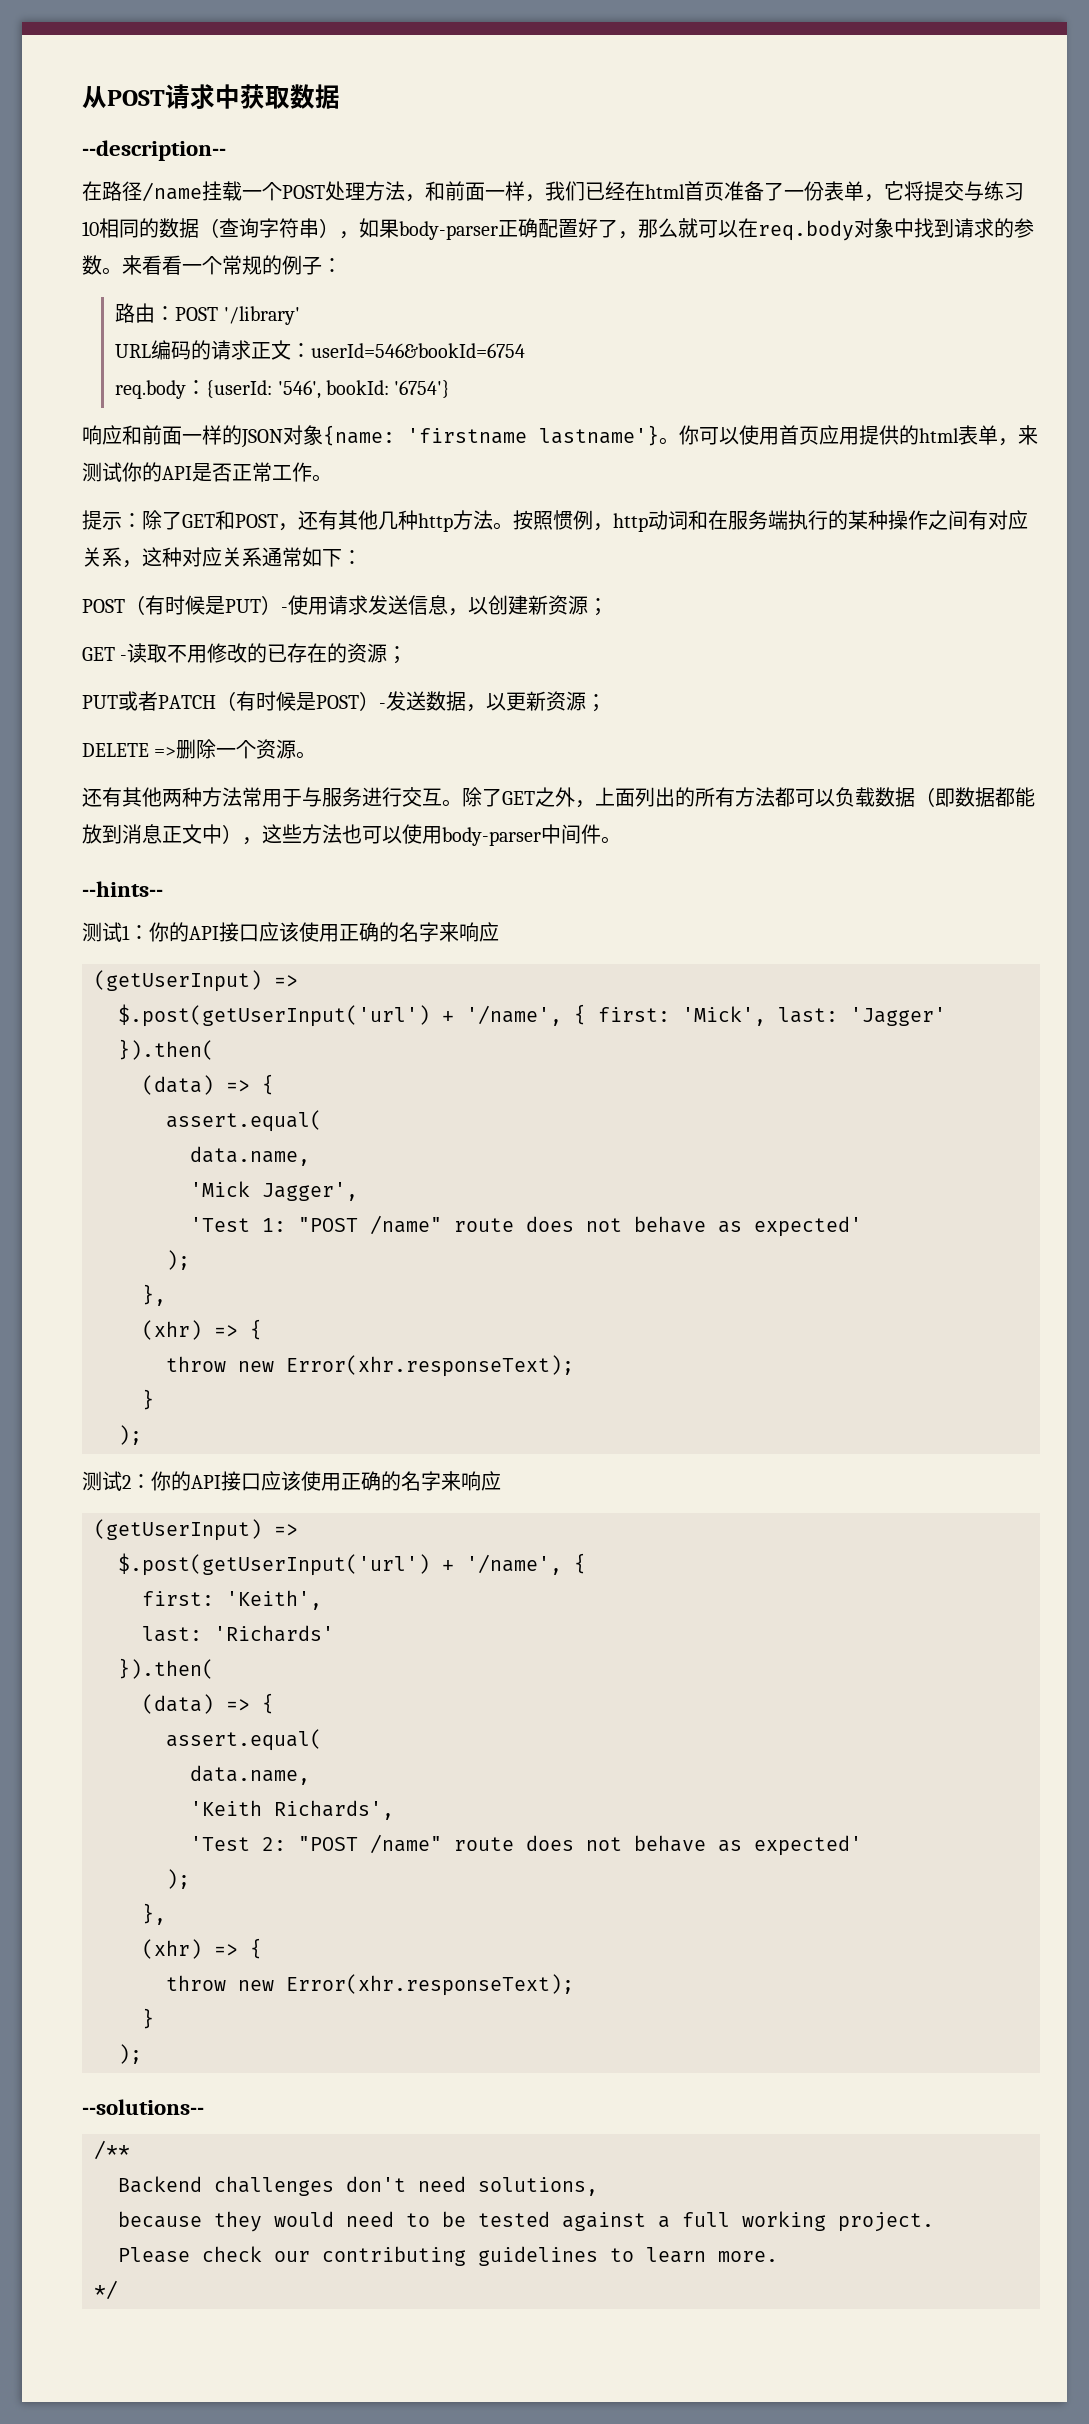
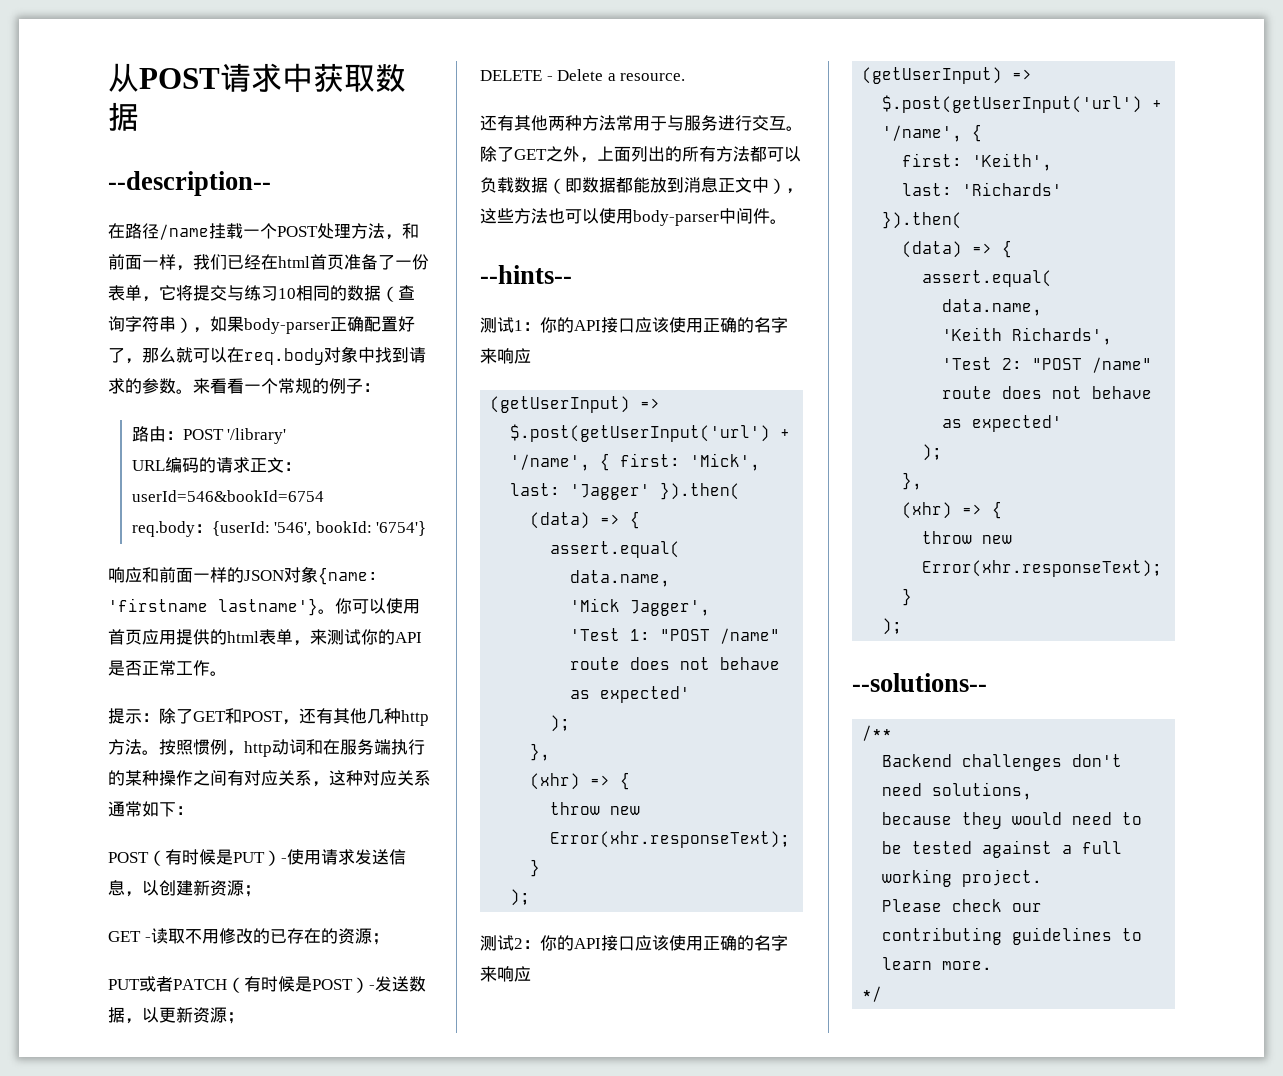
[154,739,317,759] =>删除一个资源。 -> [546,69,686,81] - Delete a resource.

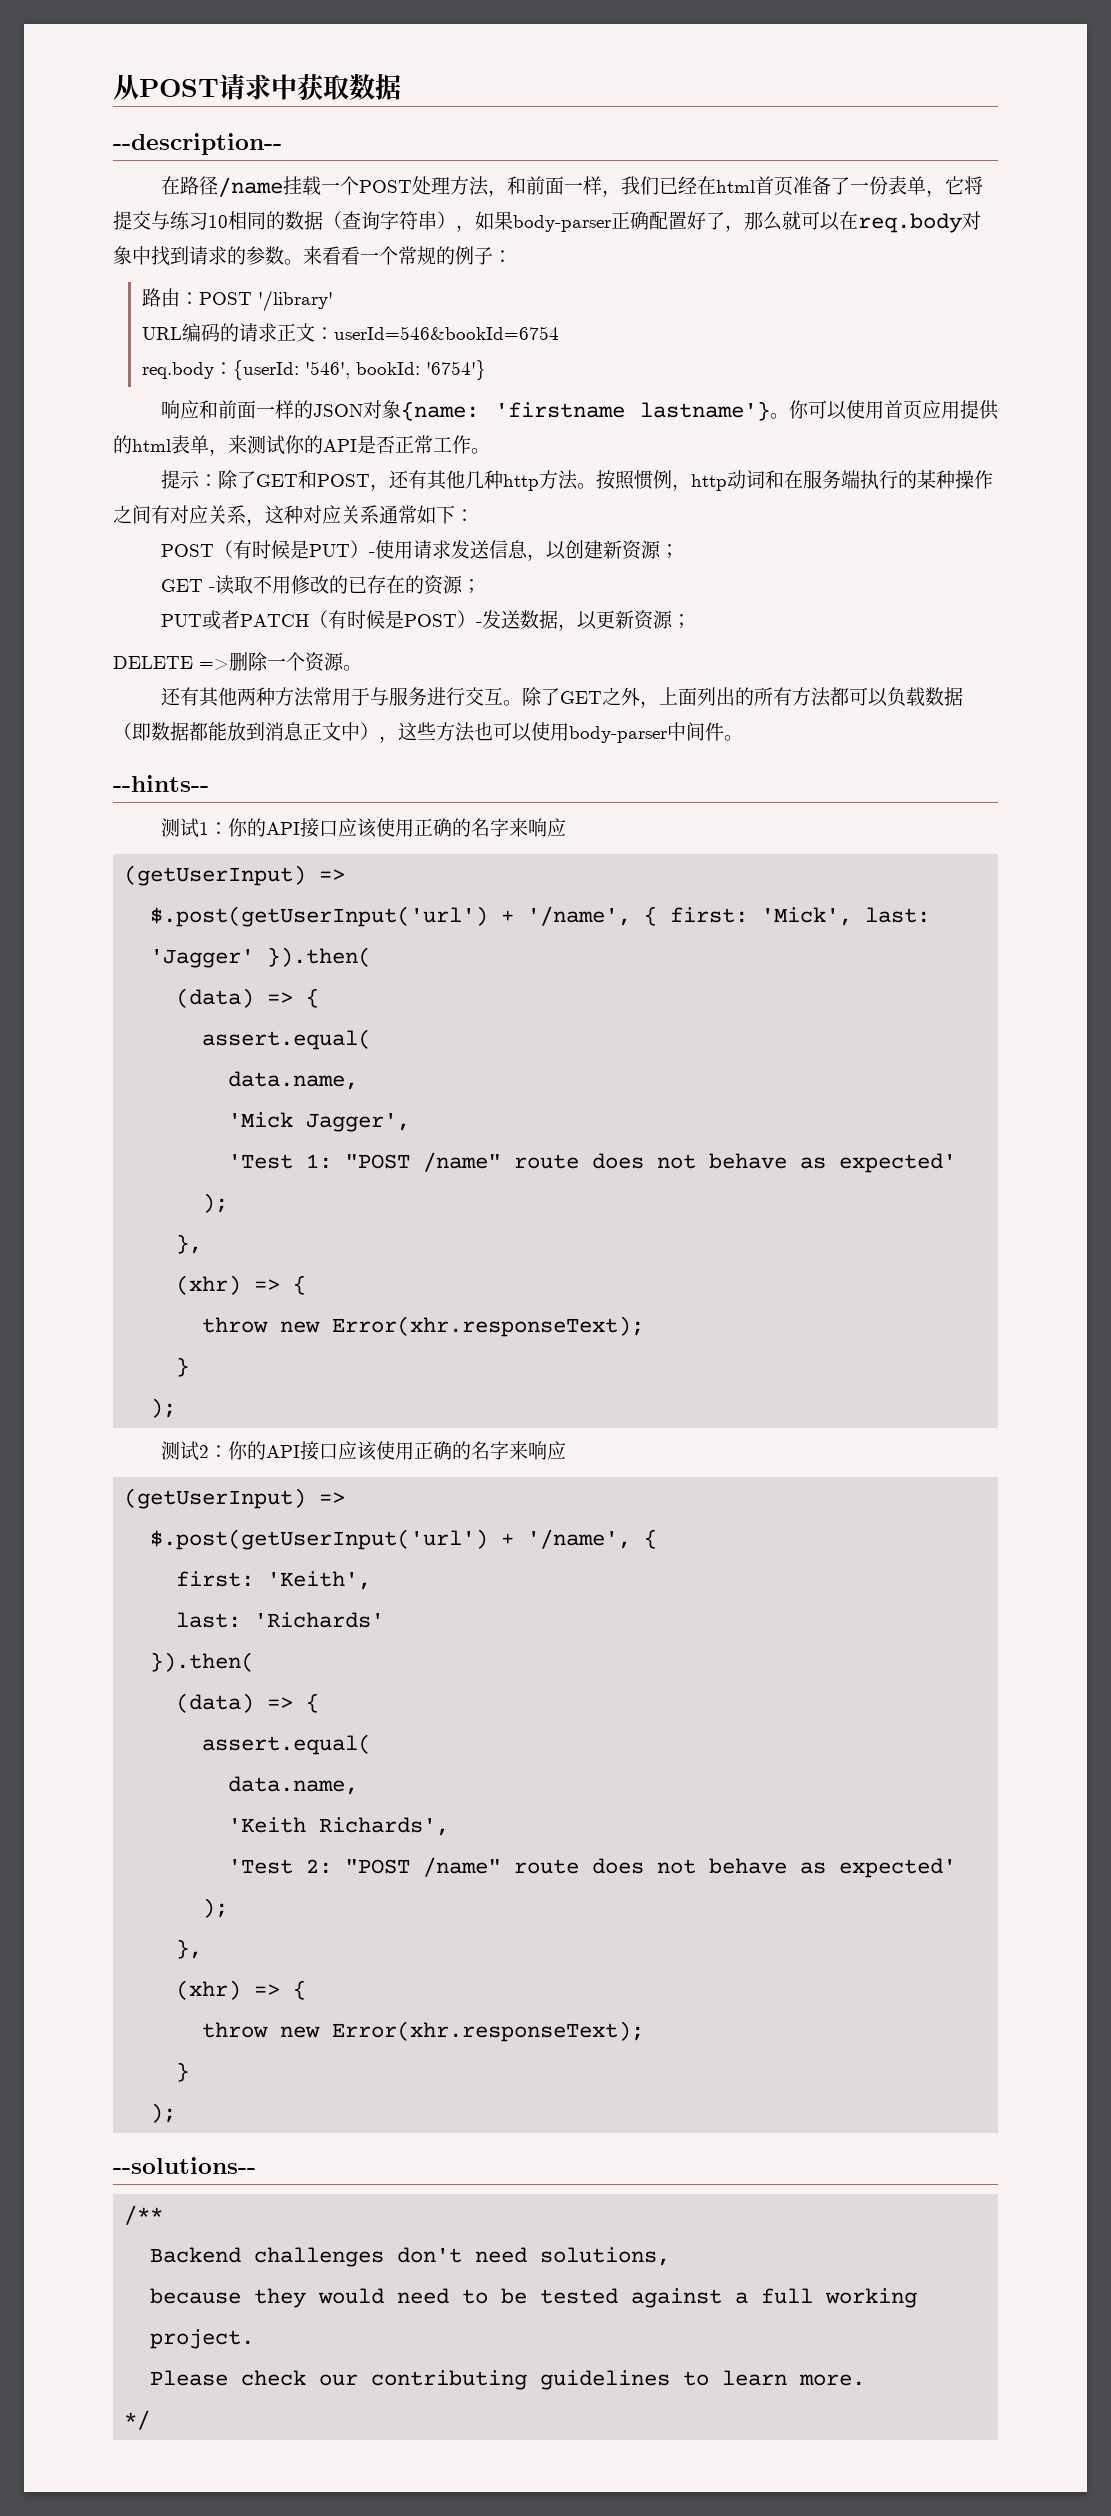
[546,69,686,81] - Delete a resource. -> [199,652,362,672] =>删除一个资源。

